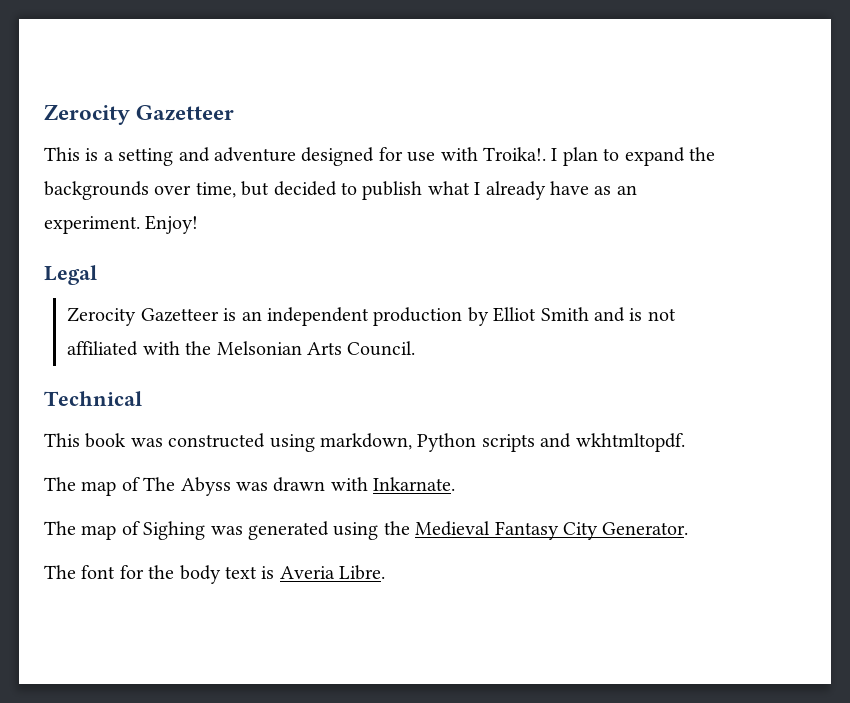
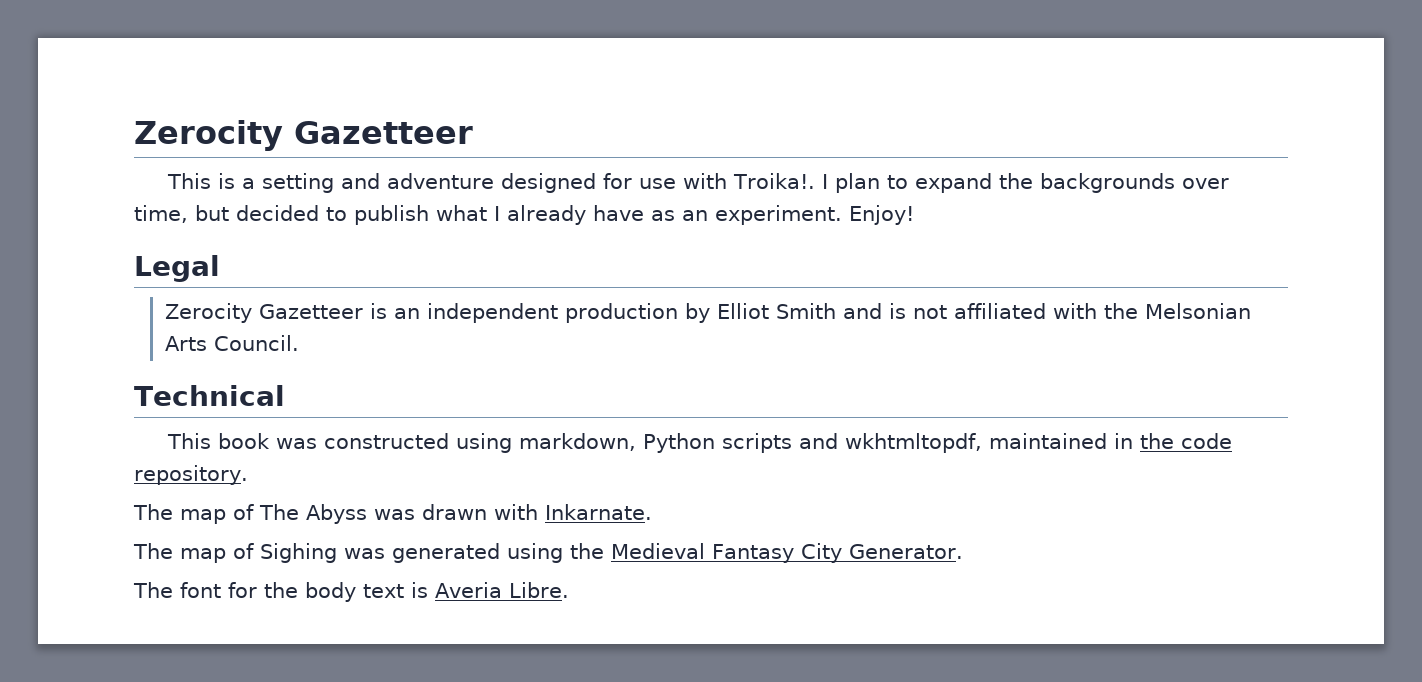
[575,433,685,452] wkhtmltopdf. -> [844,433,1232,453] [134,465,248,485] wkhtmltopdf, maintained in the code repository.

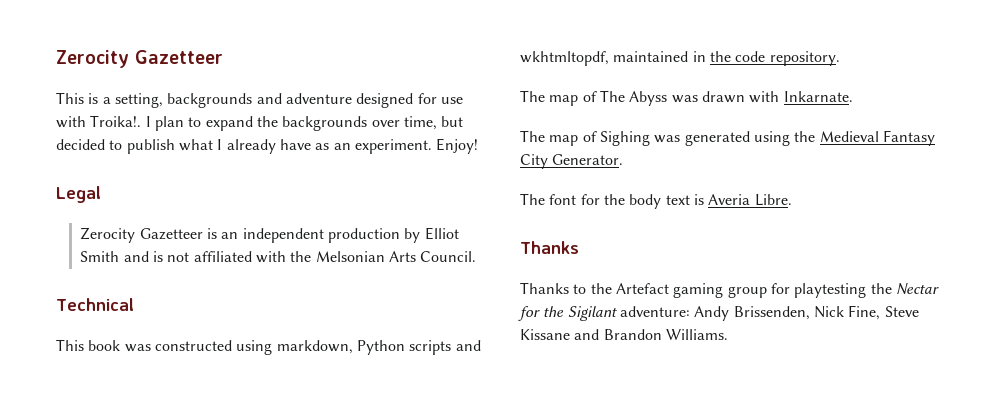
[261,173,334,193] setting -> [114,93,253,108] setting, backgrounds
(569, 590) none -> [520,241,579,254] [520,282,939,298] [518,305,919,321] [520,329,728,340] // Thanks // Thanks to the Artefact gaming group for playtesting the Nectar for the Sigilant adventure: Andy Brissenden, Nick Fine, Steve Kissane and Brandon Williams.

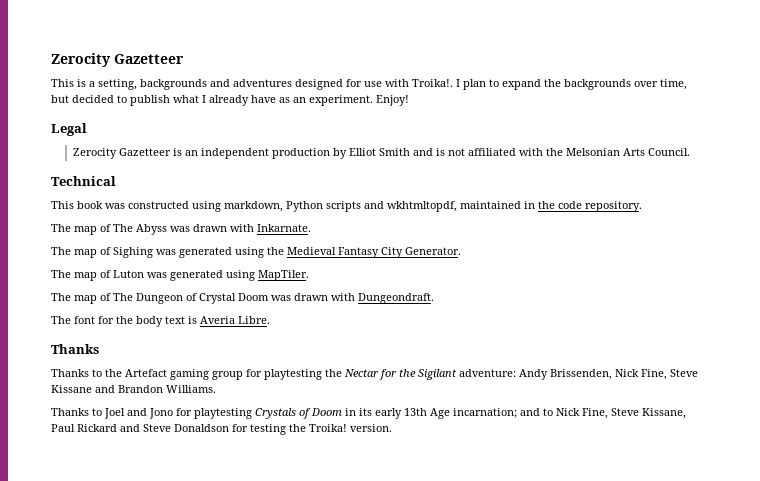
[285,93,352,104] adventure -> [233,79,292,87] adventures
(624, 159) none -> [51,270,309,281] [51,293,434,304] // The map of Luton was generated using MapTiler. // The map of The Dungeon of Crystal Doom was drawn with Dungeondraft.
(728, 334) none -> [51,408,686,419] [51,424,392,435] // Thanks to Joel and Jono for playtesting Crystals of Doom in its early 13th Age incarnation; and to Nick Fine, Steve Kissane, Paul Rickard and Steve Donaldson for testing the Troika! version.

